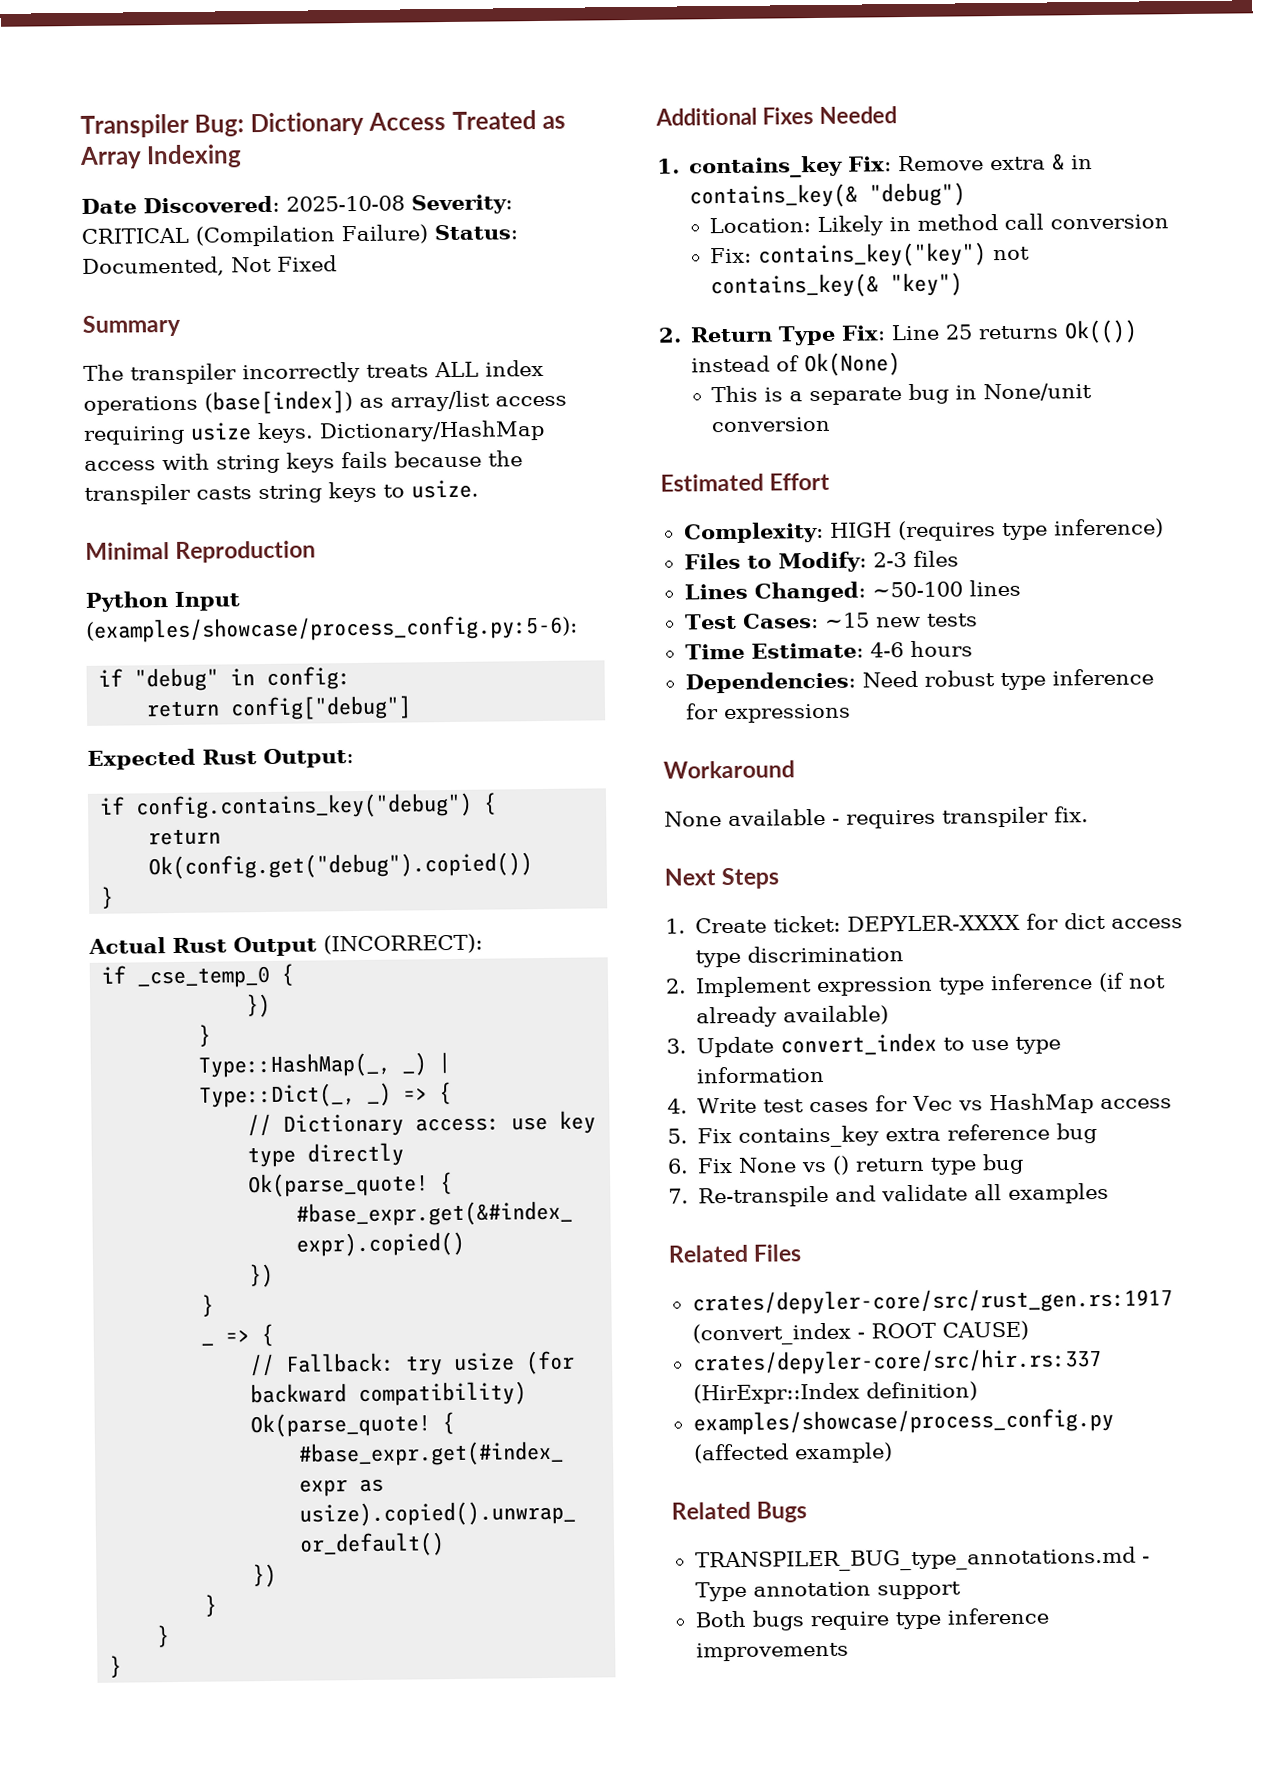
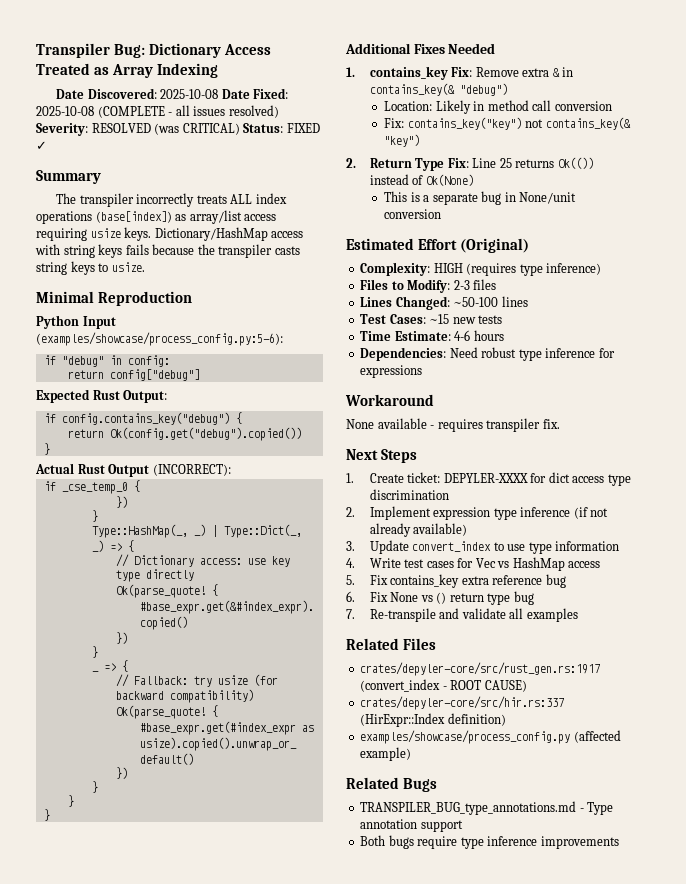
[411,194,513,215] [81,224,518,247] [82,255,337,277] Severity: CRITICAL (Compilation Failure) Status: Documented, Not Fixed -> [221,88,289,99] [36,105,279,118] [36,123,320,136] [36,141,47,150] Date Fixed: 2025-10-08 (COMPLETE - all issues resolved) Severity: RESOLVED (was CRITICAL) Status: FIXED ✓
(831, 481) none -> [459,238,529,253] (Original)

